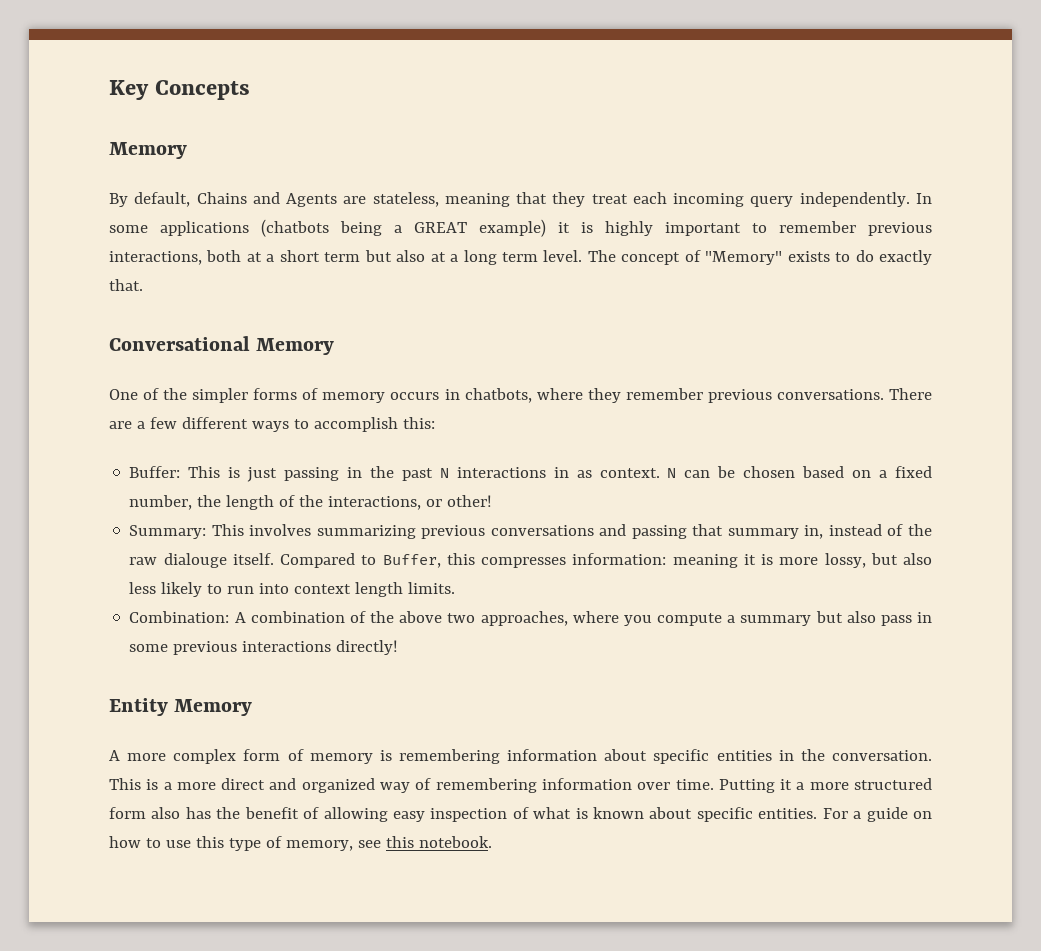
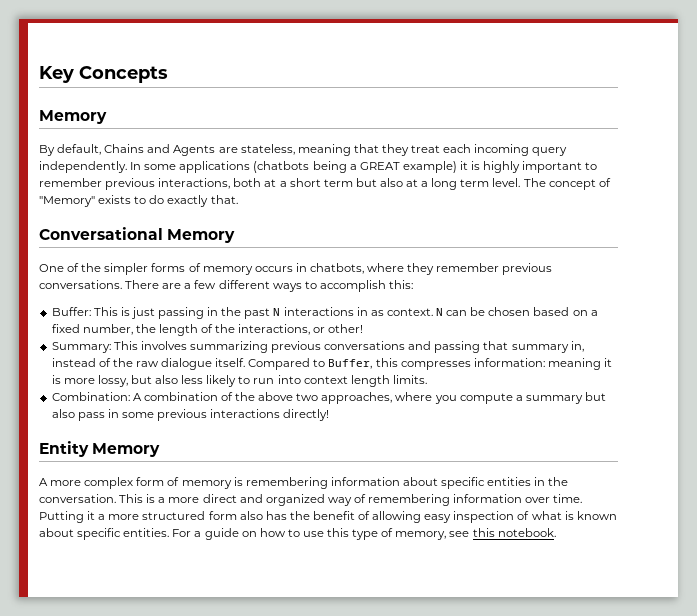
[163,553,227,568] dialouge -> [161,358,213,370] dialogue

